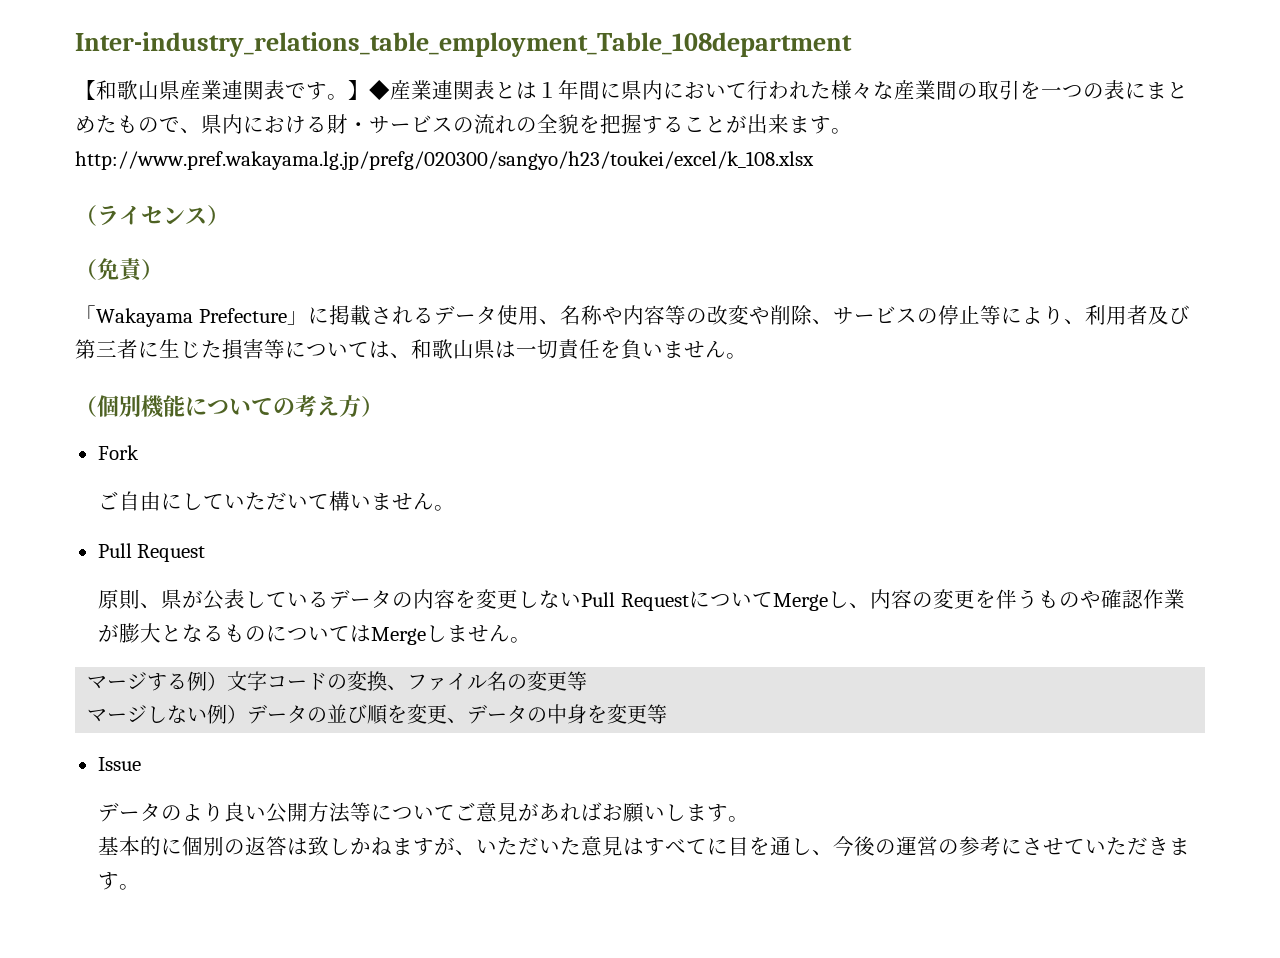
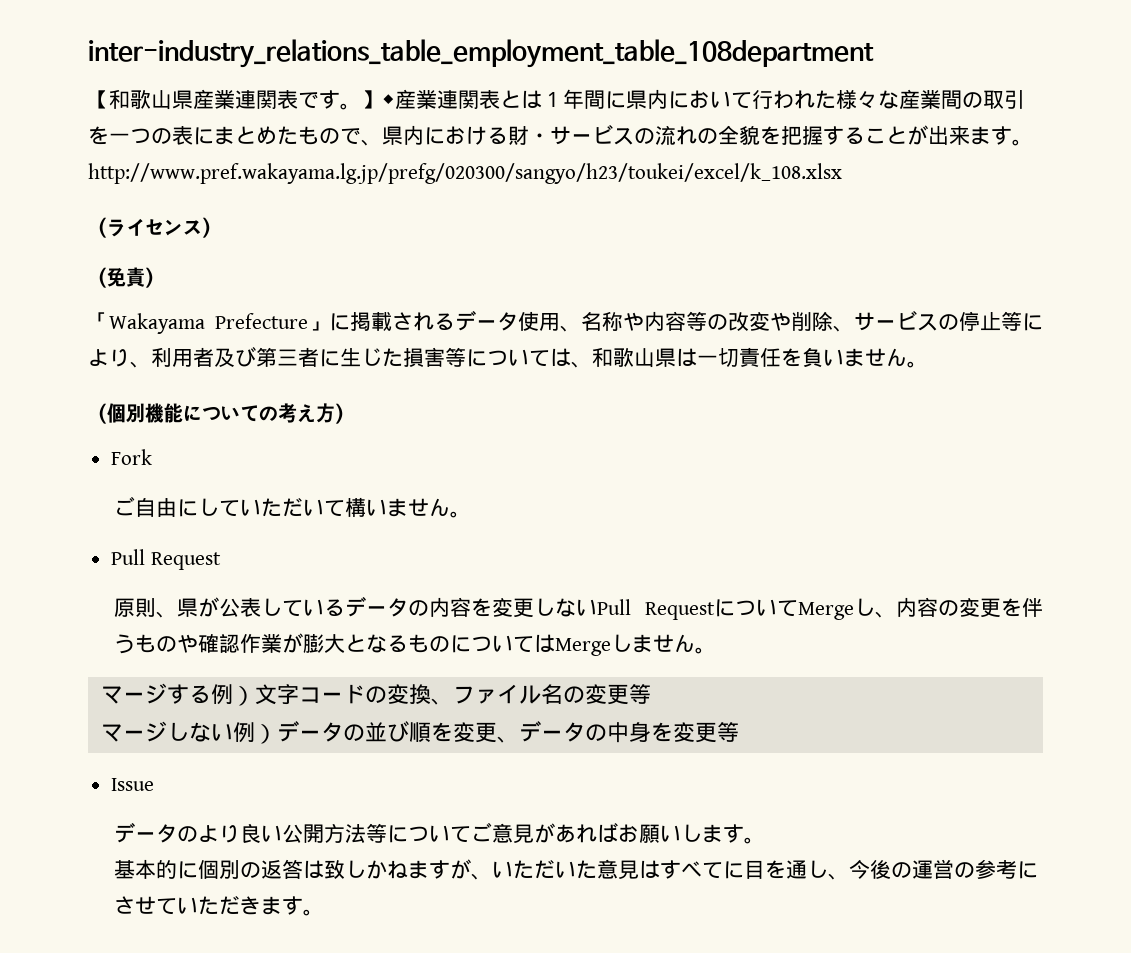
[75,32,852,57] Inter-industry_relations_table_employment_Table_108department -> [88,39,874,68] inter-industry_relations_table_employment_table_108department

